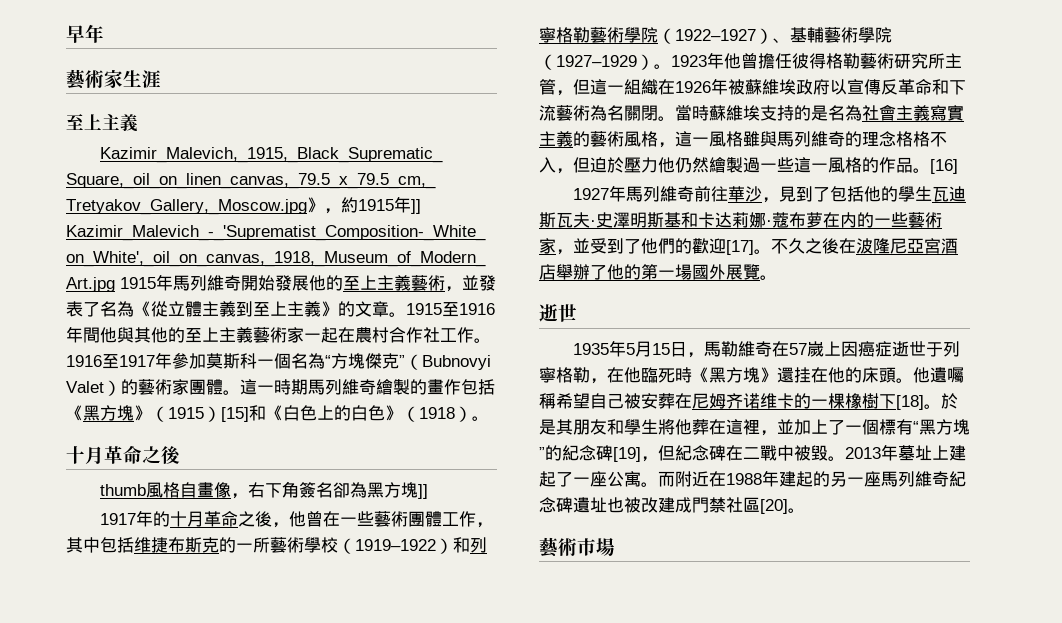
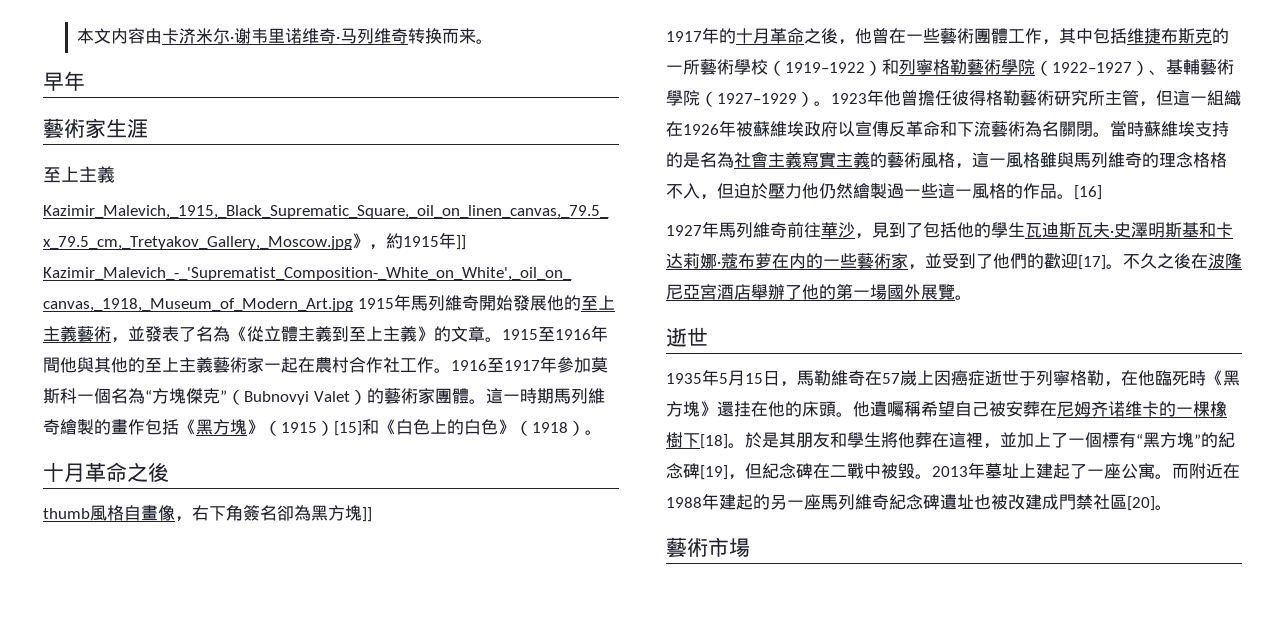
(66, 34) none -> [76,28,493,44] 本文内容由卡济米尔·谢韦里诺维奇·马列维奇转换而来。 //

